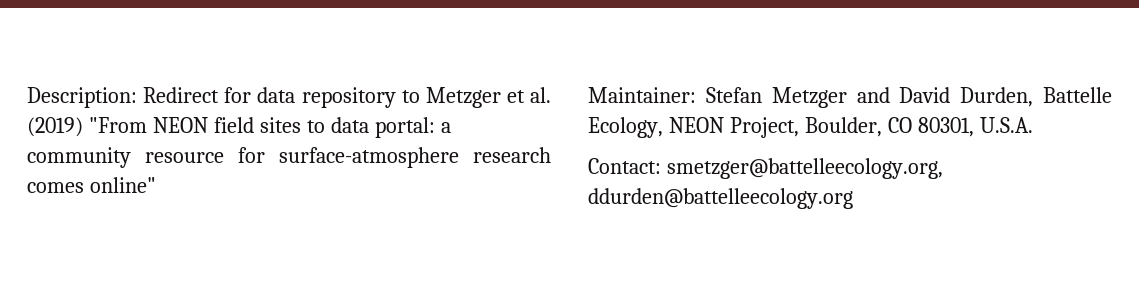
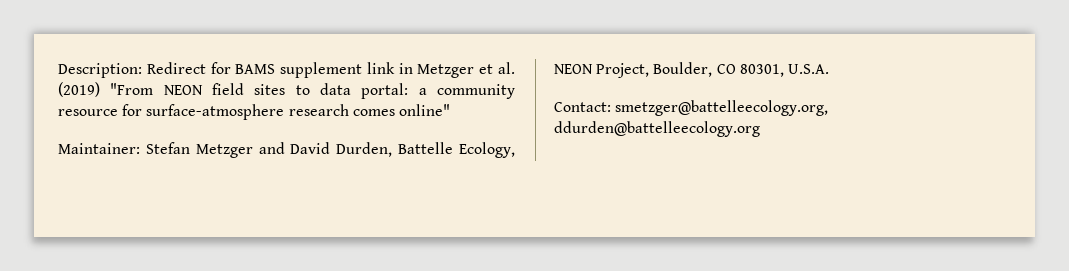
[257,87,420,108] data repository to -> [235,62,413,78] BAMS supplement link in

